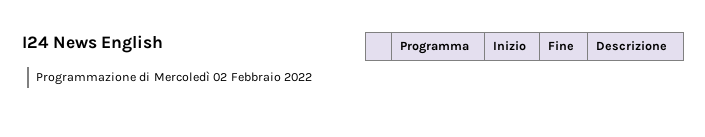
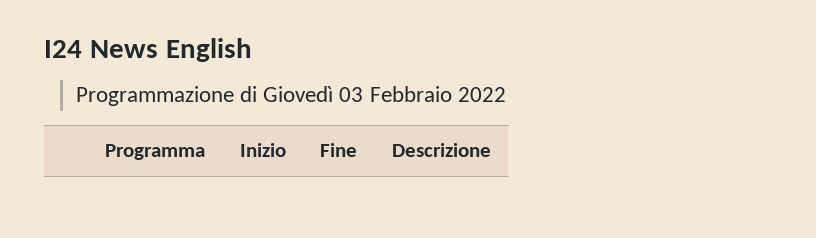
[153,71,228,82] Mercoledì 02 -> [263,86,364,102] Giovedì 03

